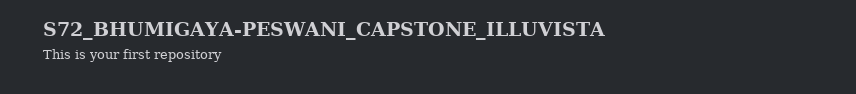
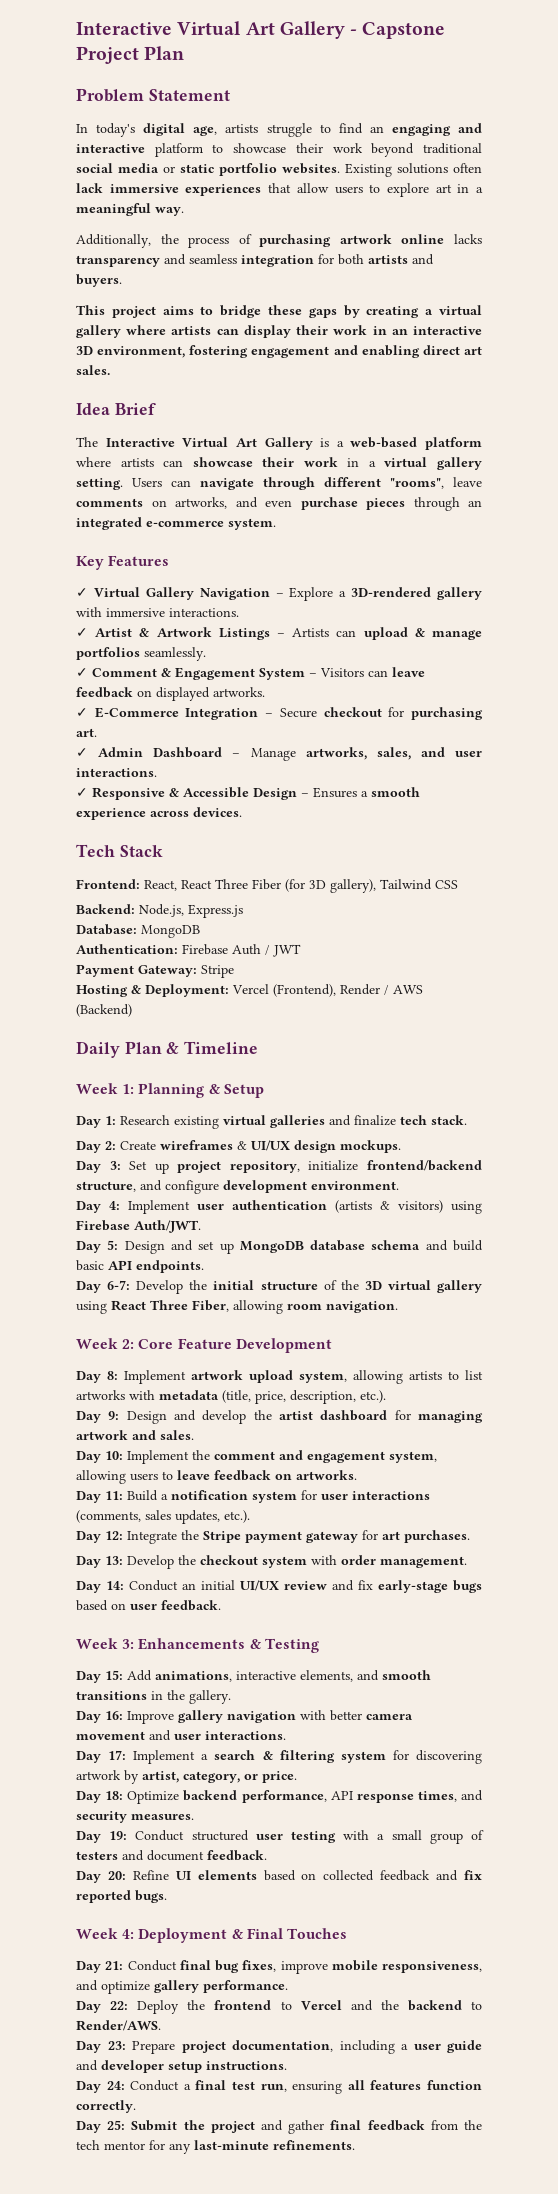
[43,22,605,40] [43,49,222,62] S72_BHUMIGAYA-PESWANI_CAPSTONE_ILLUVISTA // This is your first repository -> [76,21,446,39] [76,46,185,64] [76,88,230,102] [76,123,483,137] [76,143,483,157] [76,163,482,177] [76,183,483,197] [76,203,184,216] [76,234,482,248] [76,254,434,267] [76,274,122,287] [76,305,483,318] [76,325,483,338] [76,345,483,358] [76,365,110,375] [76,403,156,415] [76,437,482,450] [76,457,482,470] [76,477,482,490] [76,497,482,511] [76,517,276,530] [76,555,170,570] [76,587,482,601] [76,607,239,617] [76,627,482,640] [76,647,206,661] [76,667,425,680] [76,687,265,701] [76,707,484,720] [76,728,97,737] [76,747,482,761] [76,768,157,777] [76,787,420,800] [76,807,242,820] [76,844,163,857] [76,879,458,893] [76,904,243,918] [76,924,200,938] [76,944,301,957] [76,964,234,978] [76,984,423,997] [76,1004,132,1017] [76,1041,259,1058] [76,1083,264,1098] [76,1115,467,1129] [76,1140,401,1153] [76,1160,482,1174] [76,1180,399,1194] [76,1200,482,1214] [76,1220,201,1233] [76,1240,484,1254] [76,1260,204,1273] [76,1280,483,1294] [76,1300,398,1314] [76,1338,332,1353] [76,1370,483,1384] [76,1390,386,1404] [76,1410,483,1424] [76,1430,194,1440] [76,1450,437,1464] [76,1470,357,1484] [76,1490,430,1503] [76,1510,250,1524] [76,1530,470,1544] [76,1555,467,1569] [76,1580,482,1593] [76,1600,221,1611] [76,1638,319,1653] [76,1670,431,1683] [76,1690,231,1704] [76,1710,413,1724] [76,1730,286,1741] [76,1750,482,1764] [76,1770,297,1784] [76,1790,483,1804] [76,1811,194,1823] [76,1830,484,1844] [76,1850,267,1861] [76,1870,482,1883] [76,1890,167,1903] [76,1928,347,1943] [76,1960,482,1974] [76,1980,288,1994] [76,2000,483,2014] [76,2020,161,2031] [76,2040,482,2054] [76,2060,287,2073] [76,2080,482,2094] [76,2100,136,2113] [76,2120,482,2134] [76,2140,355,2154] Interactive Virtual Art Gallery - Capstone Project Plan // Problem Statement // In today's digital age, artists struggle to find an engaging and interactive platform to showcase their work beyond traditional social media or static portfolio websites. Existing solutions often lack immersive experiences that allow users to explore art in a meaningful way. // Additionally, the process of purchasing artwork online lacks transparency and seamless integration for both artists and buyers. // This project aims to bridge these gaps by creating a virtual gallery where artists can display their work in an interactive 3D environment, fostering engagement and enabling direct art sales. // Idea Brief // The Interactive Virtual Art Gallery is a web-based platform where artists can showcase their work in a virtual gallery setting. Users can navigate through different "rooms", leave comments on artworks, and even purchase pieces through an integrated e-commerce system. // Key Features // ✓ Virtual Gallery Navigation – Explore a 3D-rendered gallery with immersive interactions. // ✓ Artist & Artwork Listings – Artists can upload & manage portfolios seamlessly. // ✓ Comment & Engagement System – Visitors can leave feedback on displayed artworks. // ✓ E-Commerce Integration – Secure checkout for purchasing art. // ✓ Admin Dashboard – Manage artworks, sales, and user interactions. // ✓ Responsive & Accessible Design – Ensures a smooth experience across devices. // Tech Stack // Frontend: React, React Three Fiber (for 3D gallery), Tailwind CSS // Backend: Node.js, Express.js // Database: MongoDB // Authentication: Firebase Auth / JWT // Payment Gateway: Stripe // Hosting & Deployment: Vercel (Frontend), Render / AWS (Backend) // Daily Plan & Timeline // Week 1: Planning & Setup // Day 1: Research existing virtual galleries and finalize tech stack. // Day 2: Create wireframes & UI/UX design mockups. // Day 3: Set up project repository, initialize frontend/backend structure, and configure development environment. // Day 4: Implement user authentication (artists & visitors) using Firebase Auth/JWT. // Day 5: Design and set up MongoDB database schema and build basic API endpoints. // Day 6-7: Develop the initial structure of the 3D virtual gallery using React Three Fiber, allowing room navigation. // Week 2: Core Feature Development // Day 8: Implement artwork upload system, allowing artists to list artworks with metadata (title, price, description, etc.). // Day 9: Design and develop the artist dashboard for managing artwork and sales. // Day 10: Implement the comment and engagement system, allowing users to leave feedback on artworks. // Day 11: Build a notification system for user interactions (comments, sales updates, etc.). // Day 12: Integrate the Stripe payment gateway for art purchases. // Day 13: Develop the checkout system with order management. // Day 14: Conduct an initial UI/UX review and fix early-stage bugs based on user feedback. // Week 3: Enhancements & Testing // Day 15: Add animations, interactive elements, and smooth transitions in the gallery. // Day 16: Improve gallery navigation with better camera movement and user interactions. // Day 17: Implement a search & filtering system for discovering artwork by artist, category, or price. // Day 18: Optimize backend performance, API response times, and security measures. // Day 19: Conduct structured user testing with a small group of testers and document feedback. // Day 20: Refine UI elements based on collected feedback and fix reported bugs. // Week 4: Deployment & Final Touches // Day 21: Conduct final bug fixes, improve mobile responsiveness, and optimize gallery performance. // Day 22: Deploy the frontend to Vercel and the backend to Render/AWS. // Day 23: Prepare project documentation, including a user guide and developer setup instructions. // Day 24: Conduct a final test run, ensuring all features function correctly. // Day 25: Submit the project and gather final feedback from the tech mentor for any last-minute refinements.

